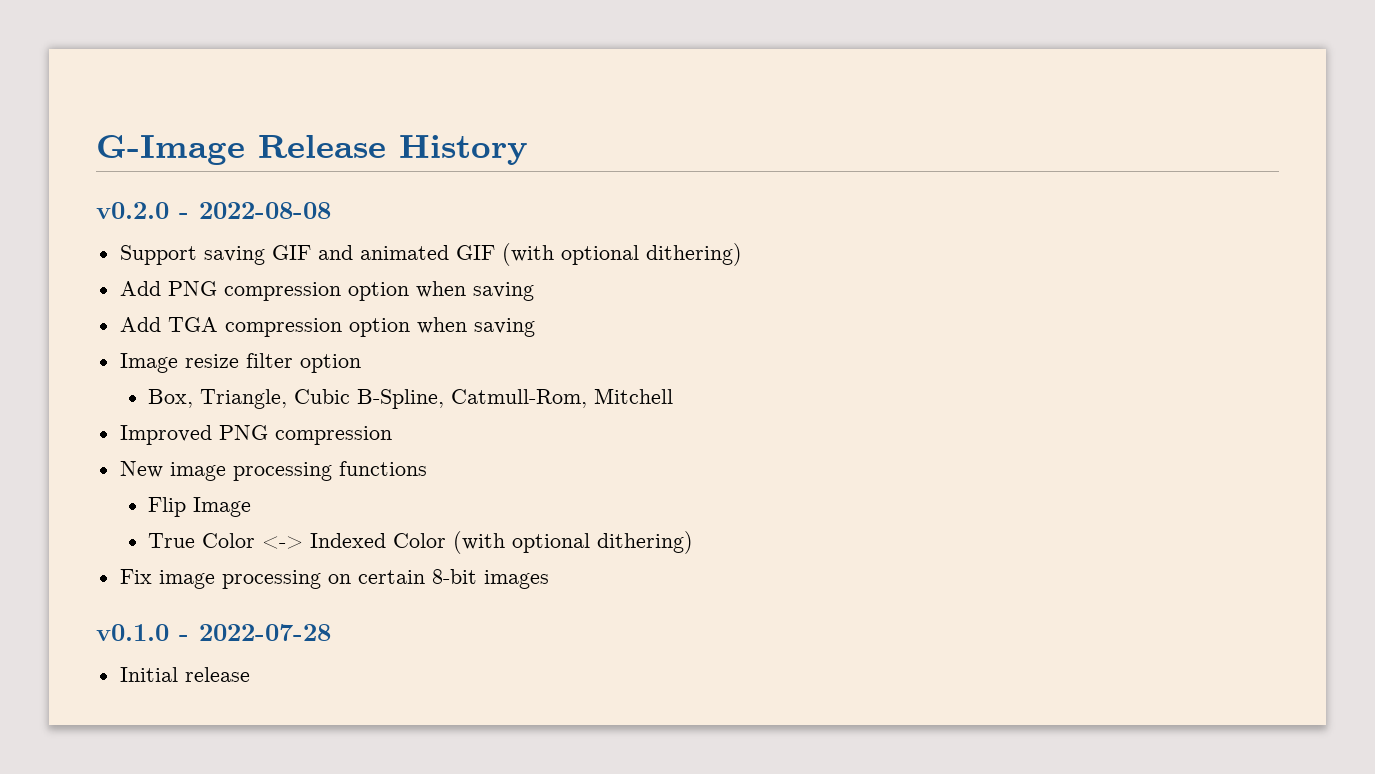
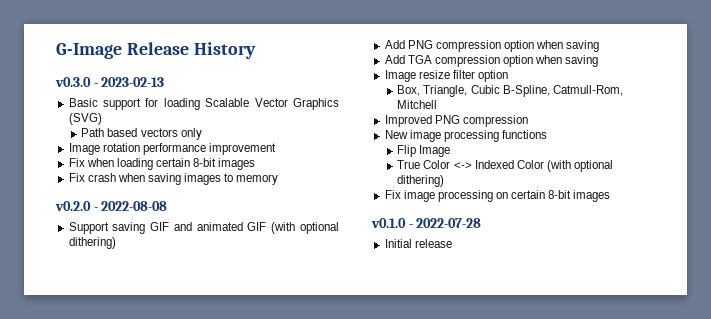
(528, 150) none -> [55,77,165,87] [68,98,339,110] [68,113,102,125] [81,128,202,140] [68,143,276,155] [68,158,256,170] [68,173,279,185] // v0.3.0 - 2023-02-13 // Basic support for loading Scalable Vector Graphics (SVG) // Path based vectors only // Image rotation performance improvement // Fix when loading certain 8-bit images // Fix crash when saving images to memory

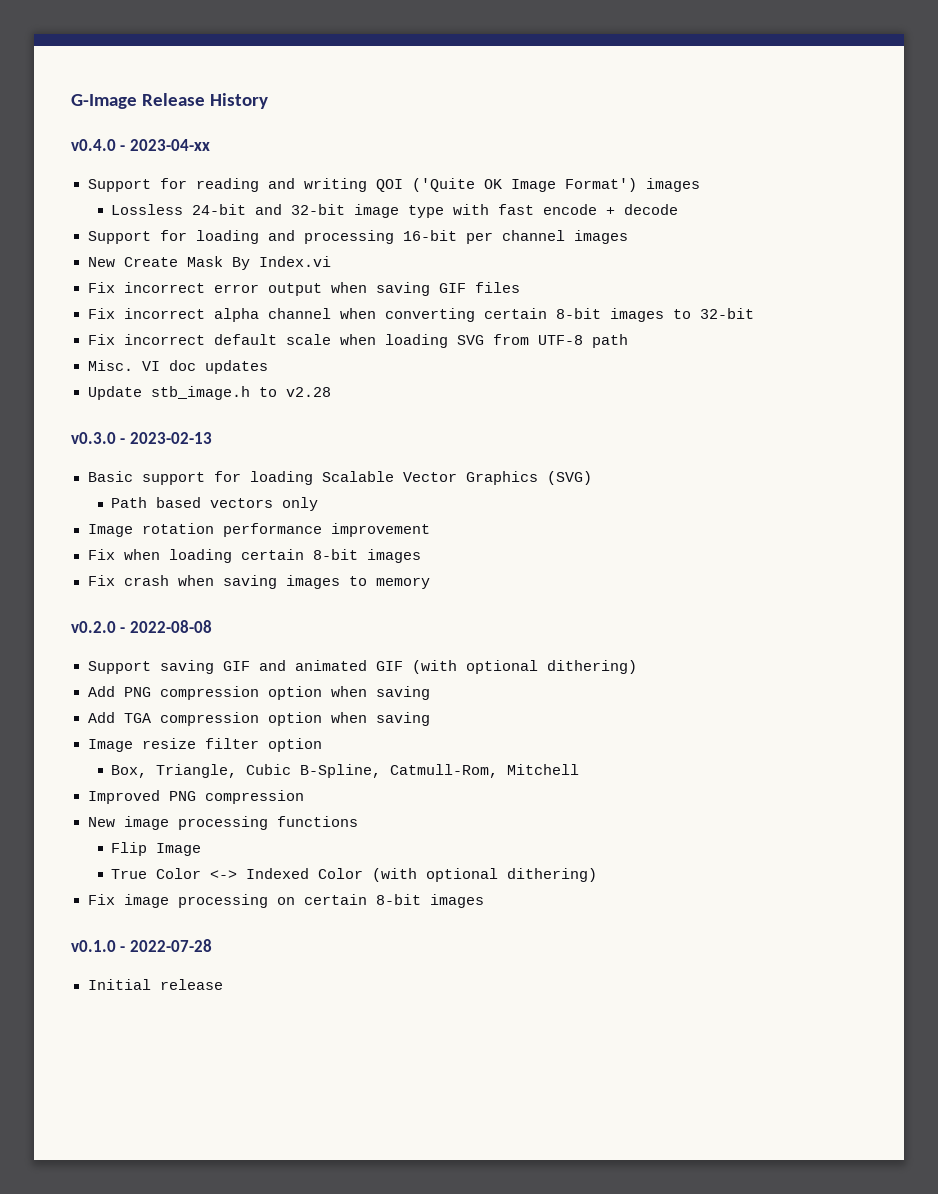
(256, 50) none -> [71,139,210,151] [87,178,700,192] [111,204,679,218] [87,230,628,244] [87,256,331,270] [87,282,520,296] [87,308,754,322] [87,334,628,348] [87,360,268,374] [87,386,331,400] // v0.4.0 - 2023-04-xx // Support for reading and writing QOI ('Quite OK Image Format') images // Lossless 24-bit and 32-bit image type with fast encode + decode // Support for loading and processing 16-bit per channel images // New Create Mask By Index.vi // Fix incorrect error output when saving GIF files // Fix incorrect alpha channel when converting certain 8-bit images to 32-bit // Fix incorrect default scale when loading SVG from UTF-8 path // Misc. VI doc updates // Update stb_image.h to v2.28

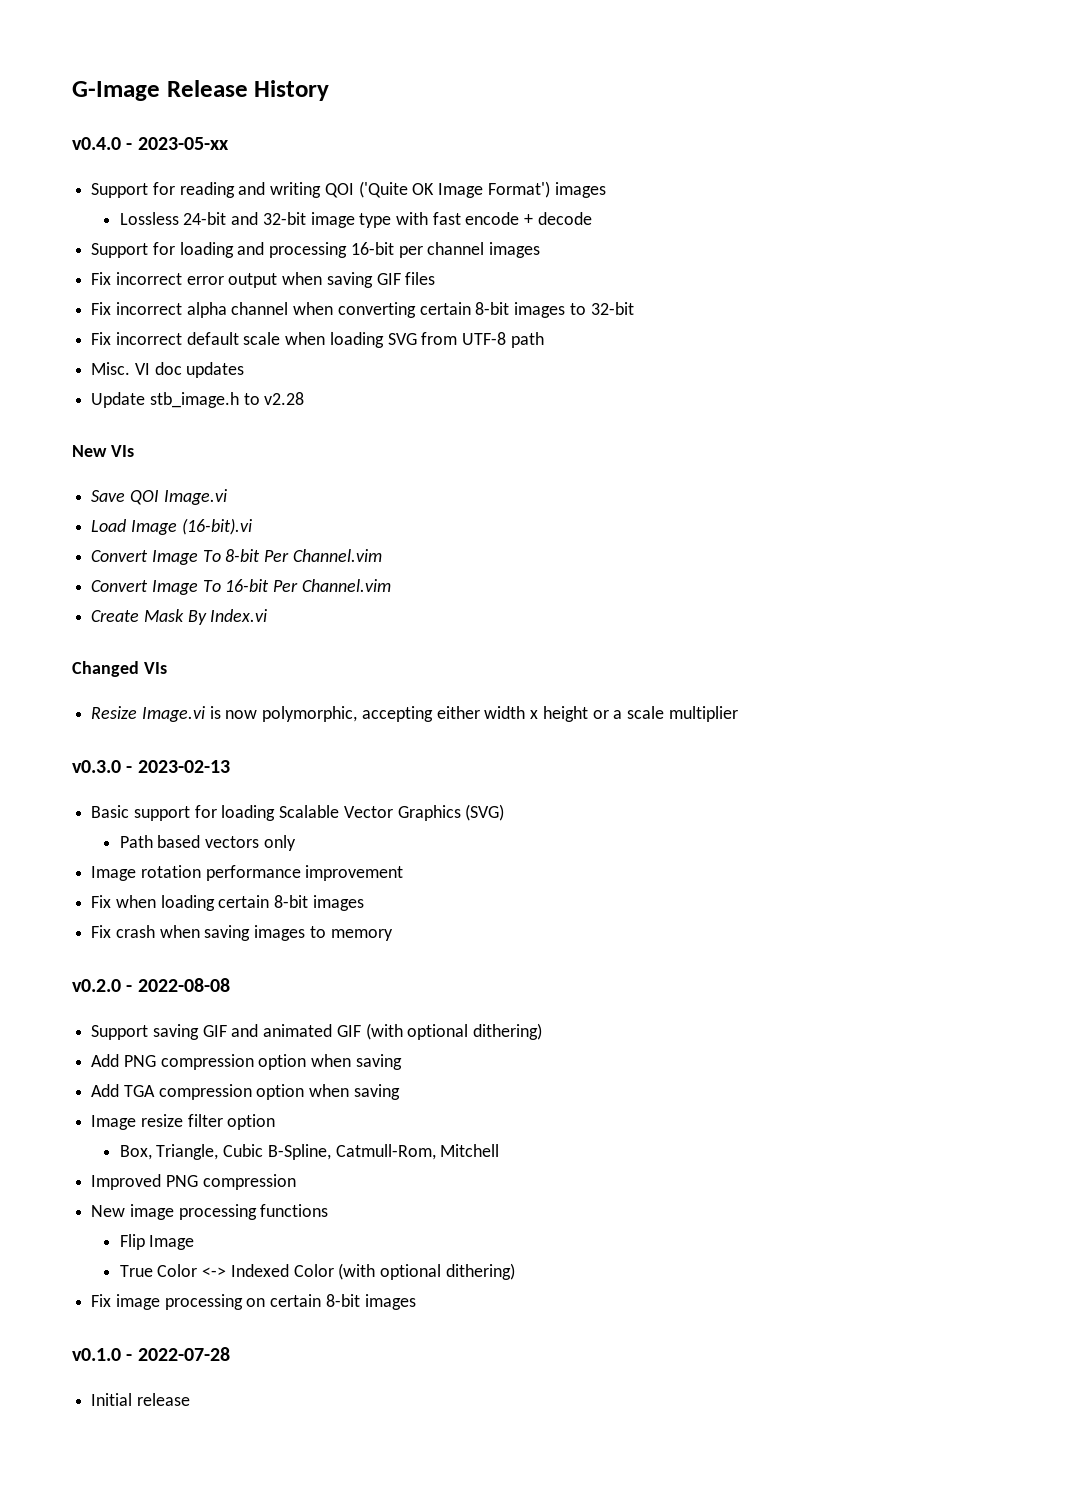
[129,139,210,151] 2023-04-xx -> [137,137,229,150] 2023-05-xx
[87,256,331,270] // New Create Mask By Index.vi -> (541, 250) none
(331, 392) none -> [72,445,134,457] [91,489,227,505] [91,518,252,535] [91,549,382,565] [91,579,391,595] [91,609,268,625] [72,661,167,677] [91,706,738,722] // New VIs // Save QOI Image.vi // Load Image (16-bit).vi // Convert Image To 8-bit Per Channel.vim // Convert Image To 16-bit Per Channel.vim // Create Mask By Index.vi // Changed VIs // Resize Image.vi is now polymorphic, accepting either width x height or a scale multiplier

